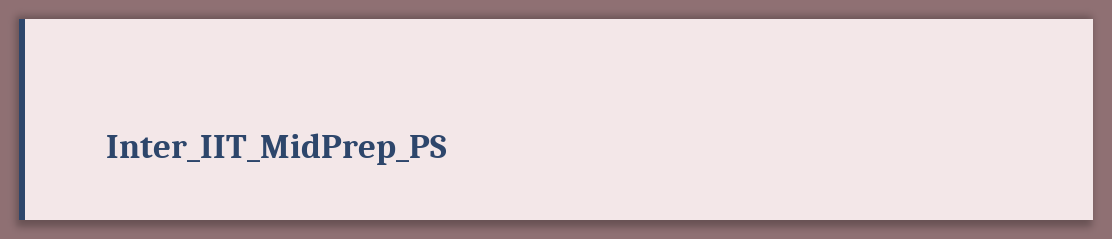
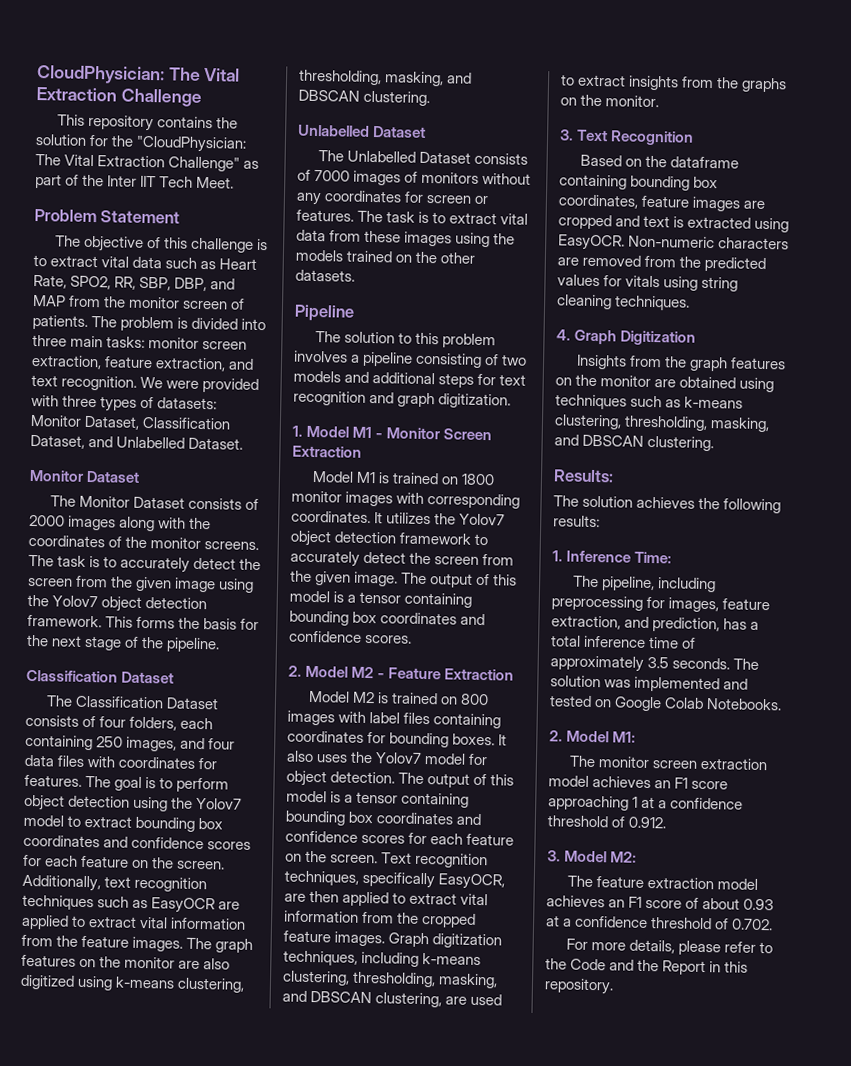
[106,133,447,165] Inter_IIT_MidPrep_PS -> [36,65,241,85] [36,87,202,107] [56,114,239,132] [35,134,248,153] [35,154,260,172] [35,173,235,189] [34,208,181,224] [54,235,269,253] [33,254,258,270] [33,274,236,292] [32,294,246,310] [32,314,267,332] [32,334,248,350] [31,354,255,372] [31,374,260,394] [31,394,218,412] [30,414,232,430] [30,434,244,450] [29,469,141,483] [49,495,260,511] [29,514,212,532] [28,534,260,551] [28,554,262,573] [27,575,255,593] [27,594,208,612] [27,614,260,631] [26,634,221,653] [26,669,175,684] [45,695,219,710] [25,714,214,731] [25,734,236,752] [24,754,218,770] [24,774,230,793] [24,794,243,812] [23,814,224,832] [23,834,252,850] [23,854,226,870] [22,874,208,893] [22,894,241,914] [21,914,247,930] [21,934,254,954] [21,954,231,970] [20,974,246,993] [298,69,473,87] [298,89,431,107] [298,124,427,138] [317,150,529,165] [297,169,532,186] [296,190,490,206] [296,209,529,225] [296,229,516,248] [295,249,476,264] [295,269,355,282] [294,304,355,322] [314,330,497,349] [294,350,528,368] [293,370,527,388] [293,390,512,409] [292,425,493,441] [292,445,362,458] [311,470,496,486] [291,490,521,509] [291,510,506,526] [290,530,489,547] [290,550,515,567] [290,570,518,588] [289,590,473,608] [289,610,486,626] [289,630,413,644] [288,665,515,681] [307,690,490,706] [287,710,502,729] [287,730,508,748] [286,750,489,766] [286,770,515,788] [286,790,470,808] [285,810,483,826] [285,830,515,846] [285,850,489,869] [284,870,506,890] [284,890,489,907] [284,910,477,928] [283,930,503,949] [283,950,482,967] [282,970,499,989] [282,990,503,1008] [560,74,788,93] [560,94,660,108] [560,129,695,146] [579,154,740,169] [559,174,719,191] [558,194,766,212] [558,214,790,233] [558,234,790,251] [557,254,767,273] [557,274,739,292] [557,294,691,311] [556,329,697,346] [575,354,787,372] [555,374,775,393] [555,394,744,410] [554,414,771,433] [554,434,715,452] [553,469,614,483] [553,495,782,514] [553,515,600,528] [552,550,673,564] [572,575,716,593] [551,595,771,613] [551,615,760,633] [551,635,697,649] [550,655,760,672] [550,675,749,693] [549,695,783,712] [549,730,637,743] [568,755,769,771] [548,775,729,790] [548,795,744,811] [547,815,667,829] [547,850,638,863] [566,875,759,890] [546,895,775,911] [546,915,774,931] [565,938,774,956] [545,958,749,976] [544,978,614,995] CloudPhysician: The Vital Extraction Challenge // This repository contains the solution for the "CloudPhysician: The Vital Extraction Challenge" as part of the Inter IIT Tech Meet. // Problem Statement // The objective of this challenge is to extract vital data such as Heart Rate, SPO2, RR, SBP, DBP, and MAP from the monitor screen of patients. The problem is divided into three main tasks: monitor screen extraction, feature extraction, and text recognition. We were provided with three types of datasets: Monitor Dataset, Classification Dataset, and Unlabelled Dataset. // Monitor Dataset // The Monitor Dataset consists of 2000 images along with the coordinates of the monitor screens. The task is to accurately detect the screen from the given image using the Yolov7 object detection framework. This forms the basis for the next stage of the pipeline. // Classification Dataset // The Classification Dataset consists of four folders, each containing 250 images, and four data files with coordinates for features. The goal is to perform object detection using the Yolov7 model to extract bounding box coordinates and confidence scores for each feature on the screen. Additionally, text recognition techniques such as EasyOCR are applied to extract vital information from the feature images. The graph features on the monitor are also digitized using k-means clustering, thresholding, masking, and DBSCAN clustering. // Unlabelled Dataset // The Unlabelled Dataset consists of 7000 images of monitors without any coordinates for screen or features. The task is to extract vital data from these images using the models trained on the other datasets. // Pipeline // The solution to this problem involves a pipeline consisting of two models and additional steps for text recognition and graph digitization. // 1. Model M1 - Monitor Screen Extraction // Model M1 is trained on 1800 monitor images with corresponding coordinates. It utilizes the Yolov7 object detection framework to accurately detect the screen from the given image. The output of this model is a tensor containing bounding box coordinates and confidence scores. // 2. Model M2 - Feature Extraction // Model M2 is trained on 800 images with label files containing coordinates for bounding boxes. It also uses the Yolov7 model for object detection. The output of this model is a tensor containing bounding box coordinates and confidence scores for each feature on the screen. Text recognition techniques, specifically EasyOCR, are then applied to extract vital information from the cropped feature images. Graph digitization techniques, including k-means clustering, thresholding, masking, and DBSCAN clustering, are used to extract insights from the graphs on the monitor. // 3. Text Recognition // Based on the dataframe containing bounding box coordinates, feature images are cropped and text is extracted using EasyOCR. Non-numeric characters are removed from the predicted values for vitals using string cleaning techniques. // 4. Graph Digitization // Insights from the graph features on the monitor are obtained using techniques such as k-means clustering, thresholding, masking, and DBSCAN clustering. // Results: // The solution achieves the following results: // 1. Inference Time: // The pipeline, including preprocessing for images, feature extraction, and prediction, has a total inference time of approximately 3.5 seconds. The solution was implemented and tested on Google Colab Notebooks. // 2. Model M1: // The monitor screen extraction model achieves an F1 score approaching 1 at a confidence threshold of 0.912. // 3. Model M2: // The feature extraction model achieves an F1 score of about 0.93 at a confidence threshold of 0.702. // For more details, please refer to the Code and the Report in this repository.

